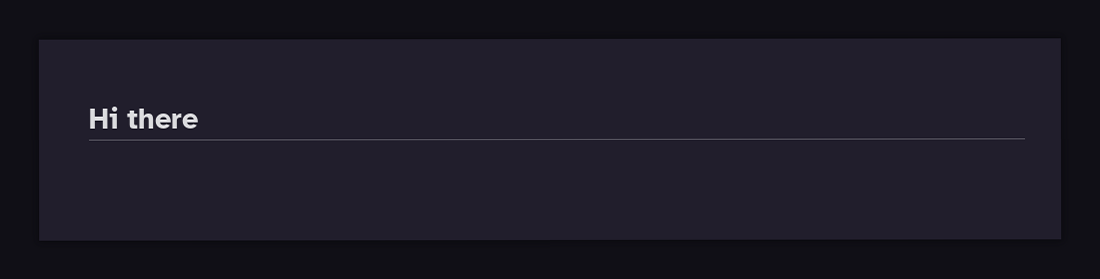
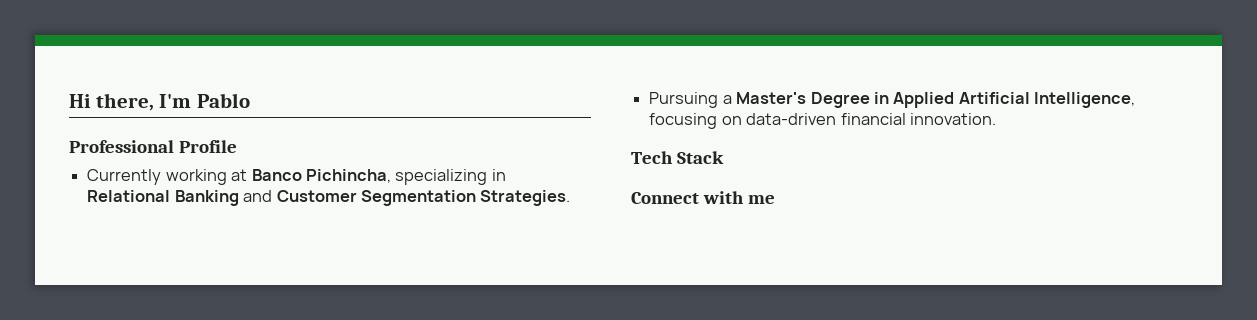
[126,108,198,129] there -> [95,93,250,111] [69,140,237,153] [87,169,506,185] [87,190,571,206] [649,92,1136,108] [649,113,996,129] [631,151,724,164] [631,191,775,204] there, I'm Pablo // Professional Profile // Currently working at Banco Pichincha, specializing in Relational Banking and Customer Segmentation Strategies. // Pursuing a Master's Degree in Applied Artificial Intelligence, focusing on data-driven financial innovation. // Tech Stack // Connect with me

